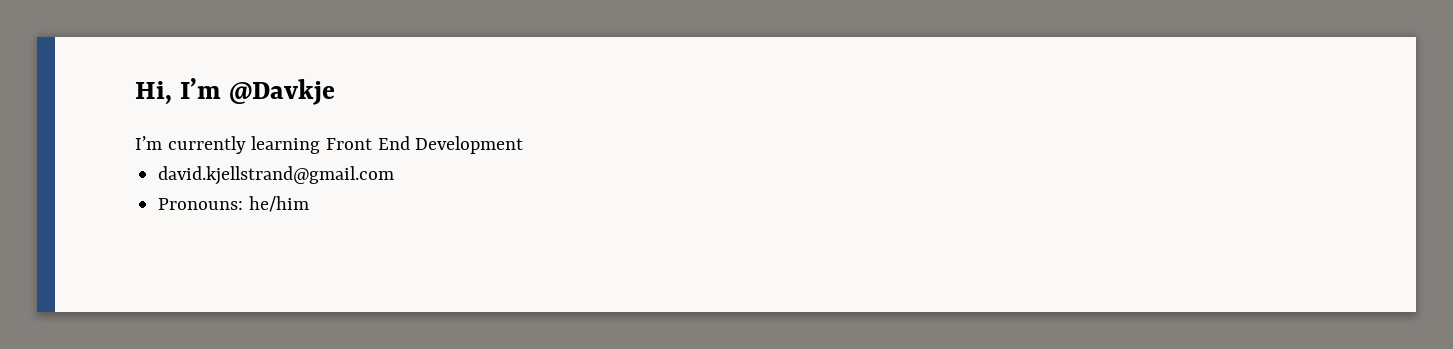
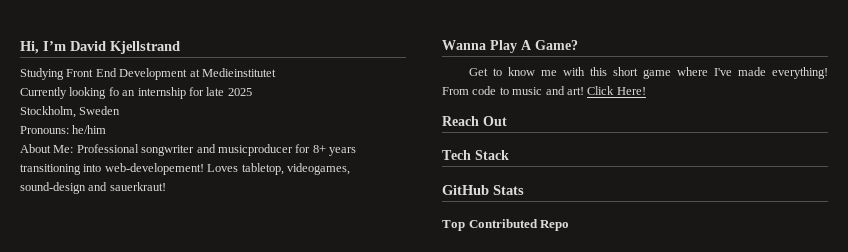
[228,79,335,105] [135,136,321,154] @Davkje // I’m currently learning -> [70,41,180,54] [20,68,64,80] David Kjellstrand // Studying
[158,166,395,185] [158,196,309,212] // david.kjellstrand@gmail.com // Pronouns: he/him -> [189,68,276,77] [20,87,252,99] [20,106,121,118] [20,125,107,134] [20,144,356,156] [20,163,350,175] [20,182,166,194] [442,40,578,53] [469,67,828,79] [442,86,646,95] [442,116,507,126] [442,150,509,160] [442,185,524,195] [442,219,570,231] at Medieinstitutet // Currently looking fo an internship for late 2025 // Stockholm, Sweden // Pronouns: he/him // About Me: Professional songwriter and musicproducer for 8+ years transitioning into web-developement! Loves tabletop, videogames, sound-design and sauerkraut! // Wanna Play A Game? // Get to know me with this short game where I've made everything! From code to music and art! Click Here! // Reach Out // Tech Stack // GitHub Stats // Top Contributed Repo

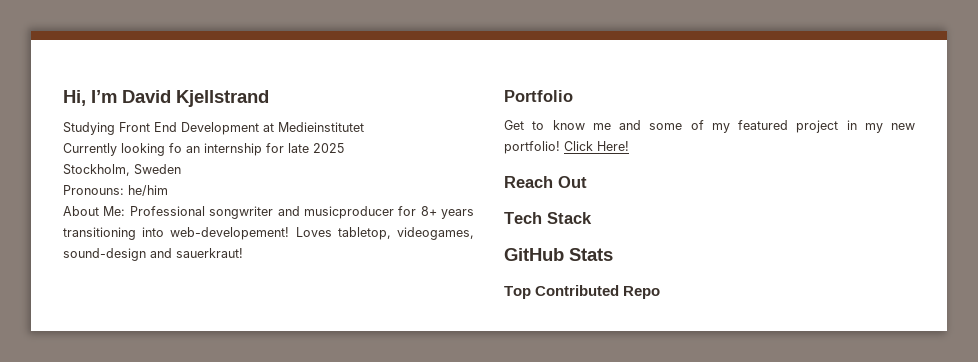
[442,40,578,53] Wanna Play A Game? -> [504,90,573,102] Portfolio
[563,67,828,79] [442,86,584,95] with this short game where I've made everything! From code to music and art! -> [619,120,915,133] [504,141,560,154] and some of my featured project in my new portfolio!

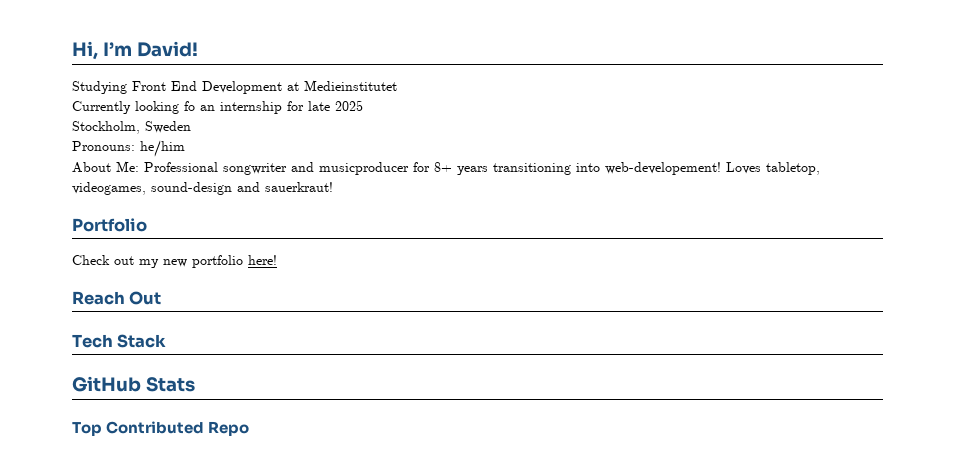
[122,90,269,107] David Kjellstrand -> [136,41,198,57] David!
[504,120,915,133] [504,141,629,154] Get to know me and some of my featured project in my new portfolio! Click Here! -> [72,255,277,268] Check out my new portfolio here!

